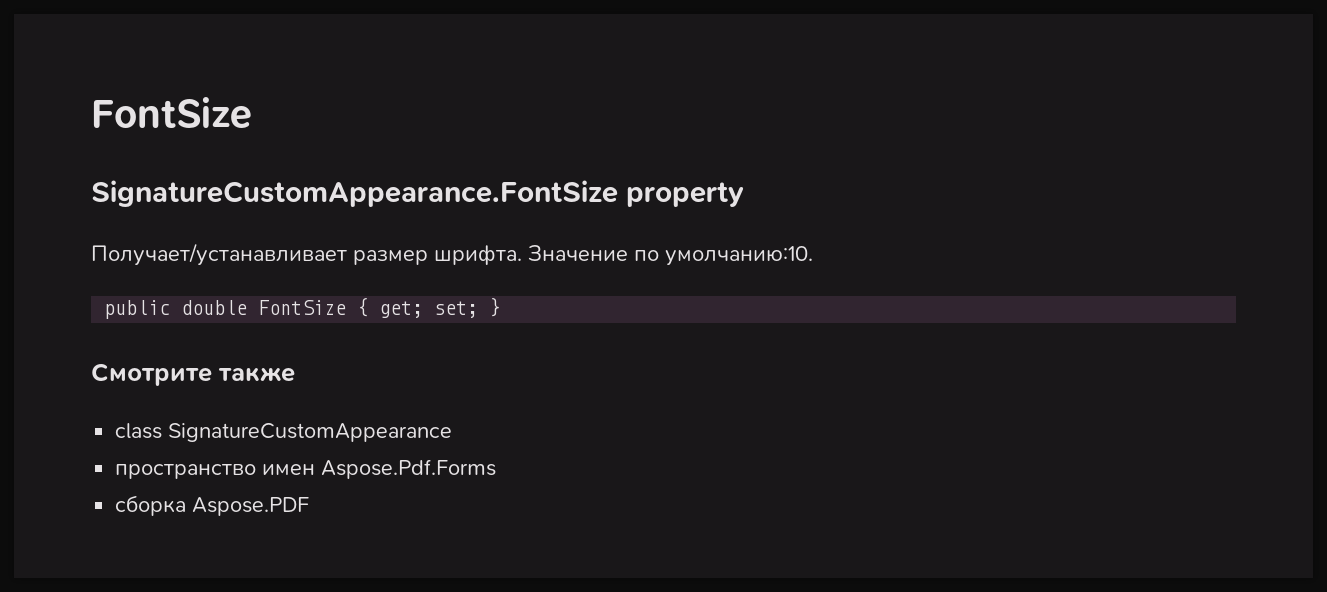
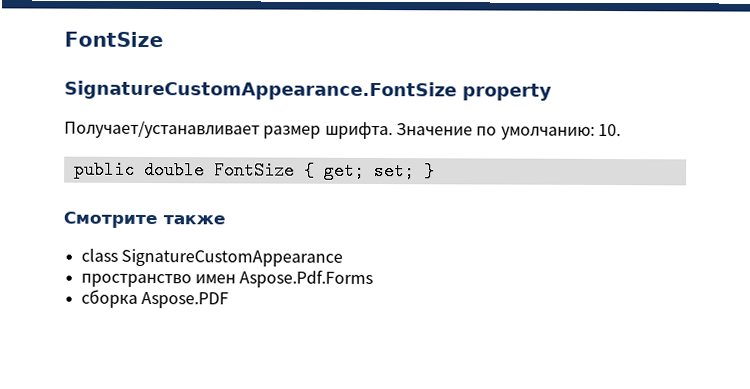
[665,246,813,266] умолчанию:10. -> [500,123,621,140] умолчанию: 10.

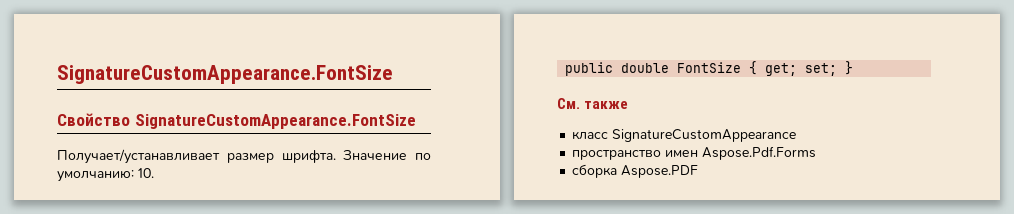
[64,31,164,48] [64,80,552,101] FontSize // SignatureCustomAppearance.FontSize property -> [57,65,393,84] [57,113,416,129] SignatureCustomAppearance.FontSize // Свойство SignatureCustomAppearance.FontSize
[63,211,158,229] Смотрите -> [557,98,580,109] См.
[80,248,118,262] class -> [572,131,609,140] класс

